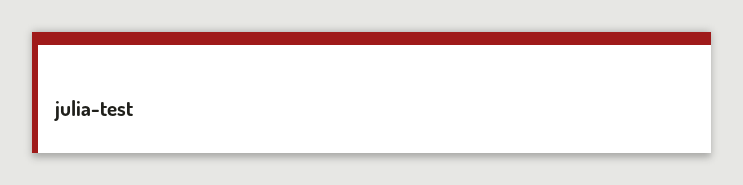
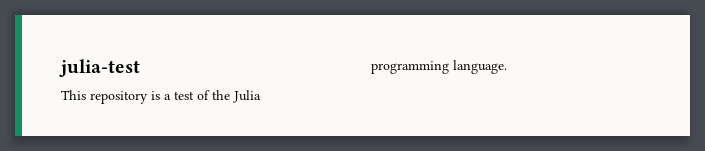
(133, 110) none -> [61,90,261,104] [371,60,507,74] // This repository is a test of the Julia programming language.

